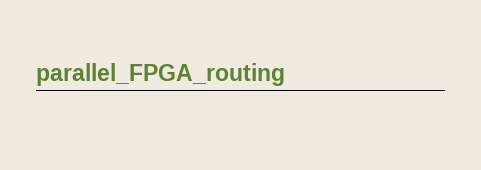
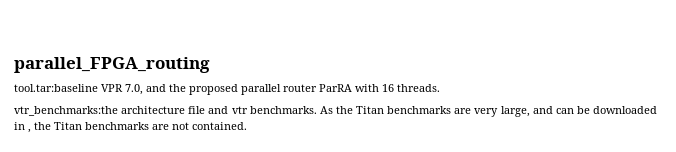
(285, 74) none -> [14,84,440,95] [14,106,657,117] [14,122,247,133] // tool.tar:baseline VPR 7.0, and the proposed parallel router ParRA with 16 threads. // vtr_benchmarks:the architecture file and vtr benchmarks. As the Titan benchmarks are very large, and can be downloaded in , the Titan benchmarks are not contained.

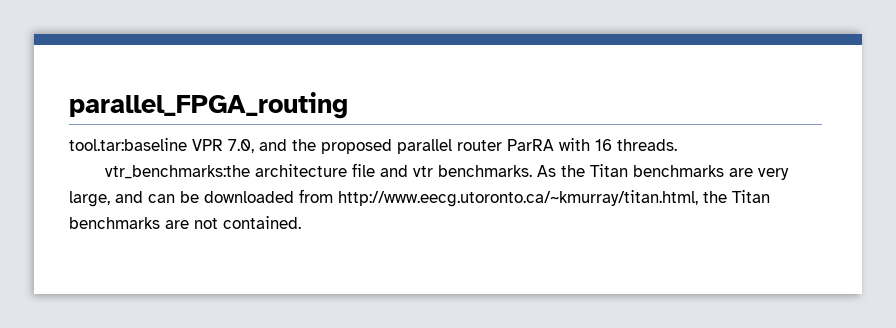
[14,122,31,133] in , -> [299,189,698,207] from http://www.eecg.utoronto.ca/~kmurray/titan.html,

